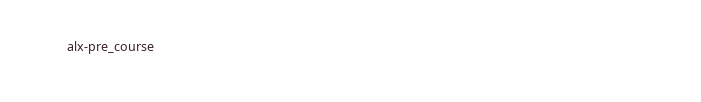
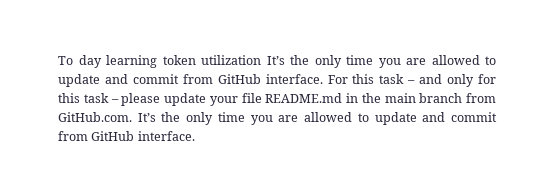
[67,41,154,54] alx-pre_course -> [58,55,496,68] [58,74,497,87] [58,93,496,106] [58,112,497,125] [58,131,195,141] To day learning token utilization It’s the only time you are allowed to update and commit from GitHub interface. For this task – and only for this task – please update your file README.md in the main branch from GitHub.com. It’s the only time you are allowed to update and commit from GitHub interface.

